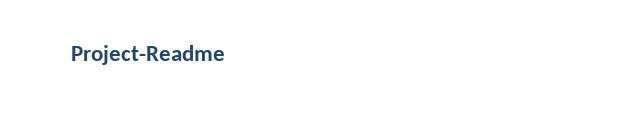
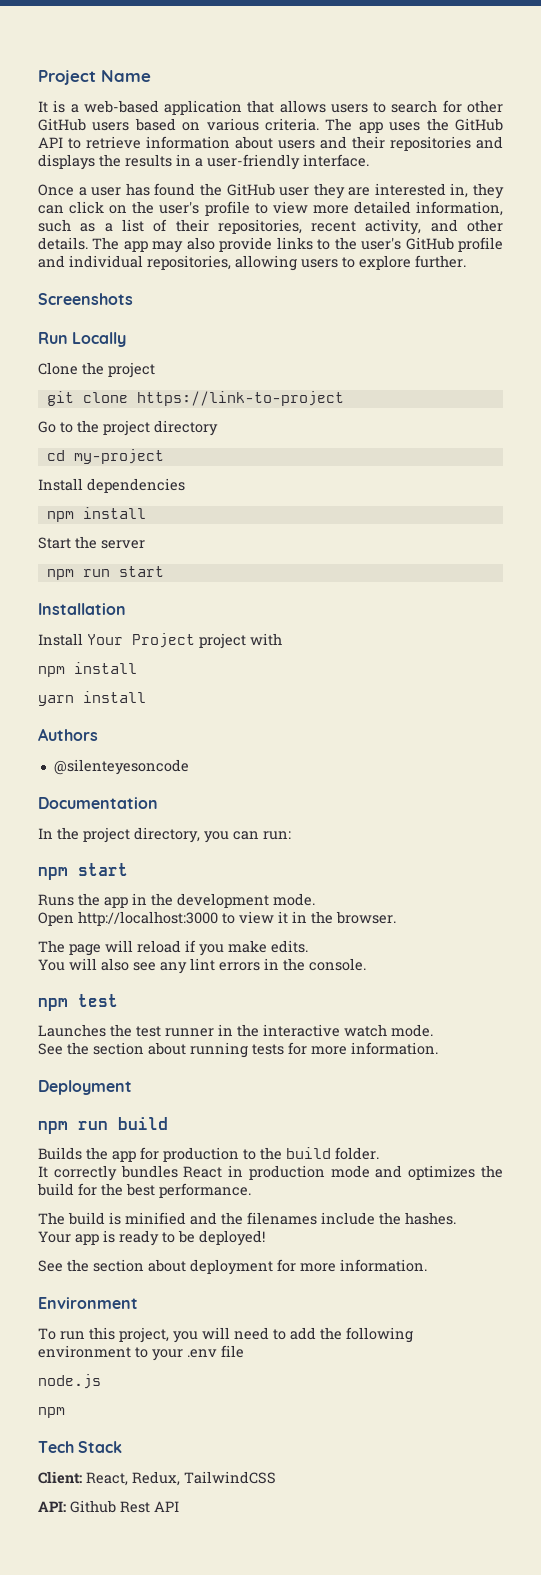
[71,45,225,65] Project-Readme -> [38,70,151,85] [38,100,503,115] [38,118,503,133] [38,136,503,151] [38,154,369,170] [38,183,504,199] [38,201,503,216] [38,219,504,235] [38,237,503,253] [38,255,466,271] [38,293,133,305] [38,332,127,347] [38,362,155,378] [46,391,344,406] [38,420,218,436] [46,449,164,464] [38,478,185,493] [46,507,146,522] [38,536,145,549] [46,566,164,580] [38,603,126,615] [38,633,282,649] [38,662,137,677] [38,691,146,706] [38,728,98,741] [53,759,189,775] [38,797,158,809] [38,827,291,843] [38,863,128,880] [38,893,315,908] [38,911,396,926] [38,940,308,956] [38,958,366,974] [38,994,118,1011] [38,1024,433,1037] [38,1042,438,1058] [38,1080,132,1095] [38,1117,168,1134] [38,1147,379,1162] [38,1165,503,1181] [37,1183,251,1198] [38,1212,456,1225] [38,1230,265,1246] [38,1259,427,1275] [38,1297,138,1309] [38,1327,413,1343] [38,1345,244,1361] [38,1374,101,1389] [38,1407,65,1418] [38,1441,123,1453] [38,1471,276,1486] [38,1500,179,1513] Project Name // It is a web-based application that allows users to search for other GitHub users based on various criteria. The app uses the GitHub API to retrieve information about users and their repositories and displays the results in a user-friendly interface. // Once a user has found the GitHub user they are interested in, they can click on the user's profile to view more detailed information, such as a list of their repositories, recent activity, and other details. The app may also provide links to the user's GitHub profile and individual repositories, allowing users to explore further. // Screenshots // Run Locally // Clone the project // git clone https://link-to-project // Go to the project directory // cd my-project // Install dependencies // npm install // Start the server // npm run start // Installation // Install Your Project project with // npm install // yarn install // Authors // @silenteyesoncode // Documentation // In the project directory, you can run: // npm start // Runs the app in the development mode. // Open http://localhost:3000 to view it in the browser. // The page will reload if you make edits. // You will also see any lint errors in the console. // npm test // Launches the test runner in the interactive watch mode. // See the section about running tests for more information. // Deployment // npm run build // Builds the app for production to the build folder. // It correctly bundles React in production mode and optimizes the build for the best performance. // The build is minified and the filenames include the hashes. // Your app is ready to be deployed! // See the section about deployment for more information. // Environment // To run this project, you will need to add the following environment to your .env file // node.js // npm // Tech Stack // Client: React, Redux, TailwindCSS // API: Github Rest API

